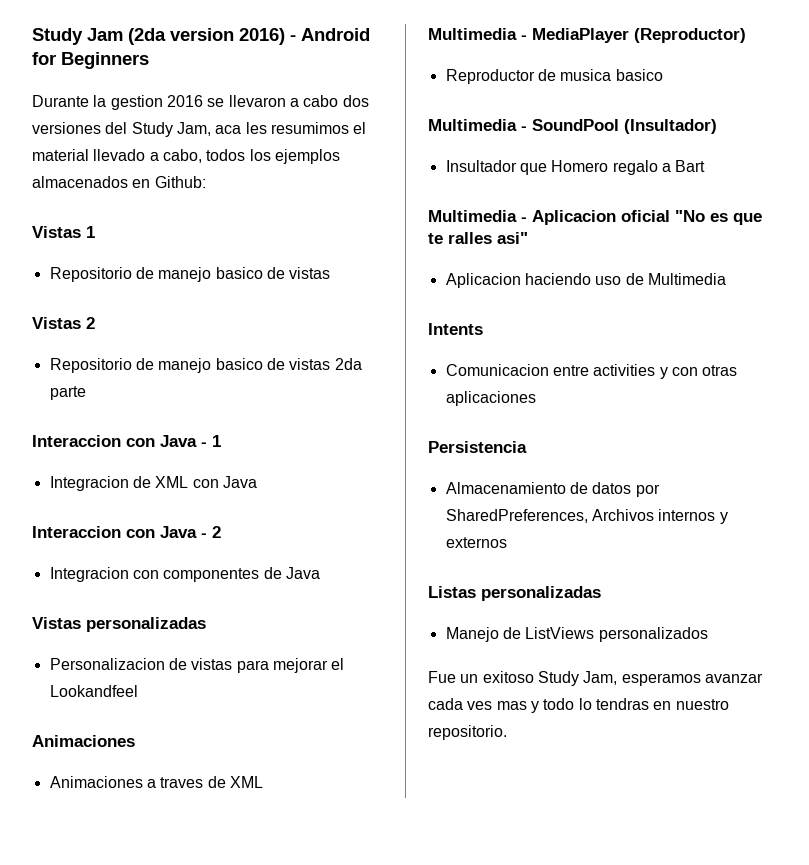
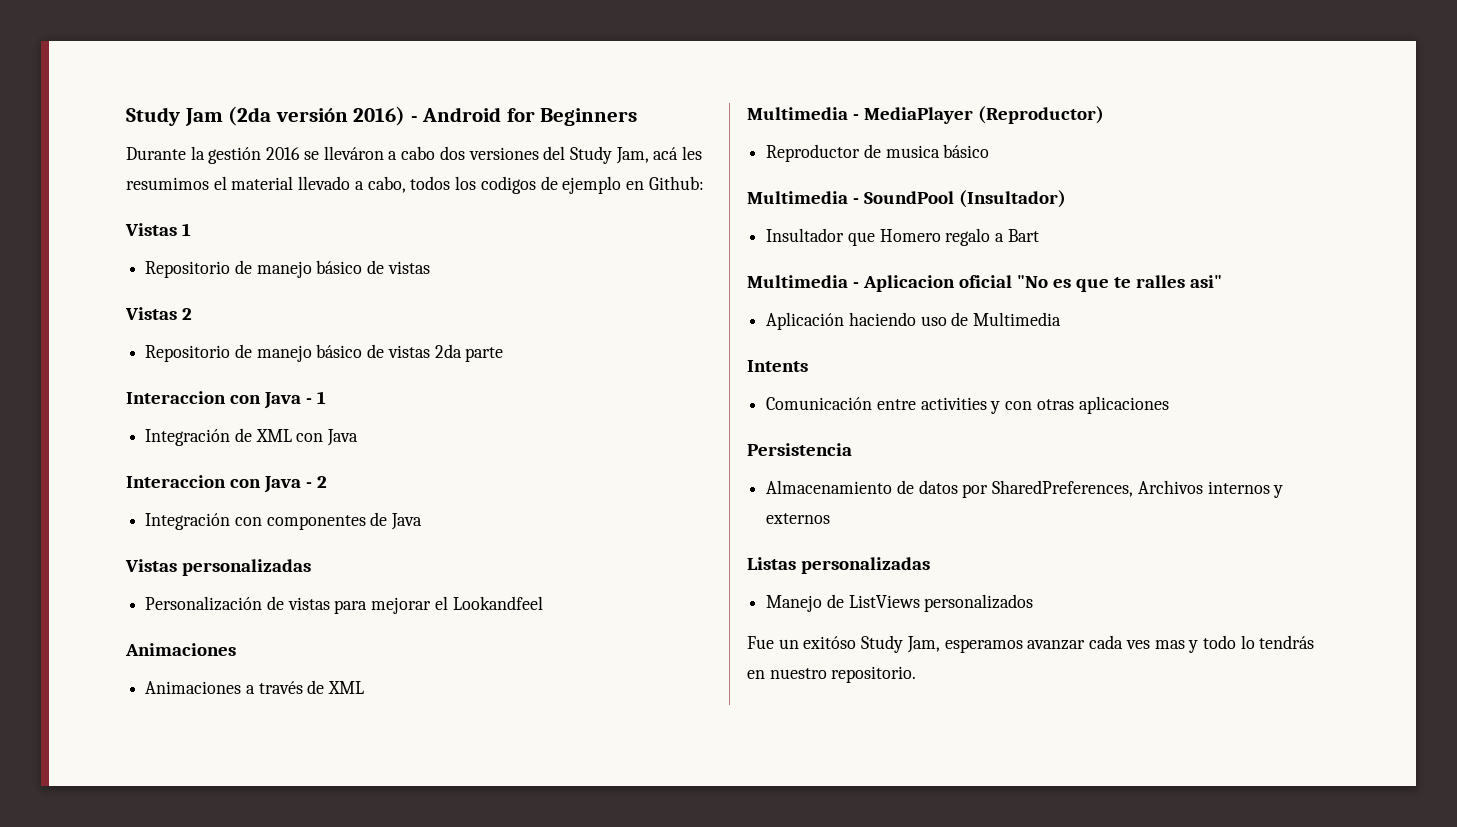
[170,28,234,41] version -> [275,108,348,122] versión
[110,95,163,110] gestion -> [208,147,262,164] gestión
[228,95,286,107] llevaron -> [323,146,384,160] lleváron
[215,125,242,134] aca -> [653,147,679,160] acá
[274,149,340,164] [32,176,128,188] ejemplos almacenados -> [480,176,622,194] codigos de ejemplo
[215,267,263,279] basico -> [316,260,363,274] básico
[215,358,263,370] basico -> [316,344,363,358] básico
[49,476,129,491] Integracion -> [145,429,231,446] Integración
[49,567,129,582] Integracion -> [145,513,231,530] Integración
[49,658,165,670] Personalizacion -> [145,596,263,611] Personalización
[160,777,204,788] traves -> [258,681,303,694] través
[615,69,663,81] basico -> [943,144,990,158] básico
[445,273,521,288] Aplicacion -> [766,312,845,330] Aplicación
[445,364,549,376] Comunicacion -> [766,397,873,410] Comunicación
[482,671,534,683] exitoso -> [803,636,857,649] exitóso
[595,698,649,710] tendras -> [1259,635,1315,649] tendrás

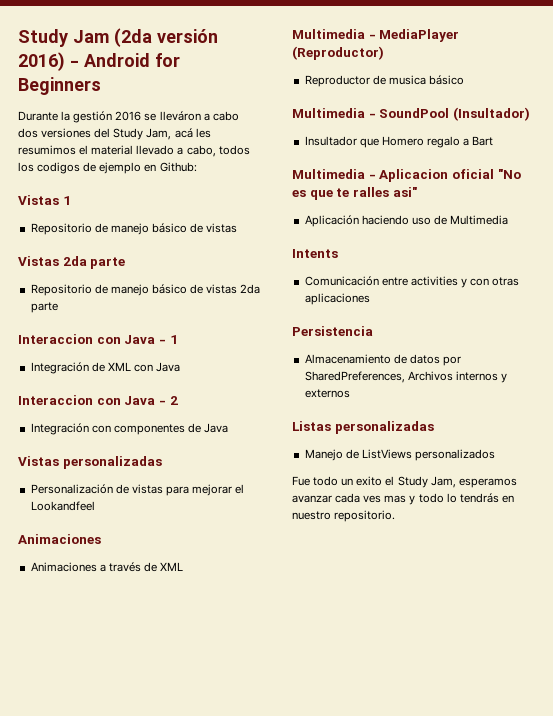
[181,308,192,320] 2 -> [62,256,126,269] 2da parte
[778,636,857,649] un exitóso -> [313,476,395,486] todo un exito el

